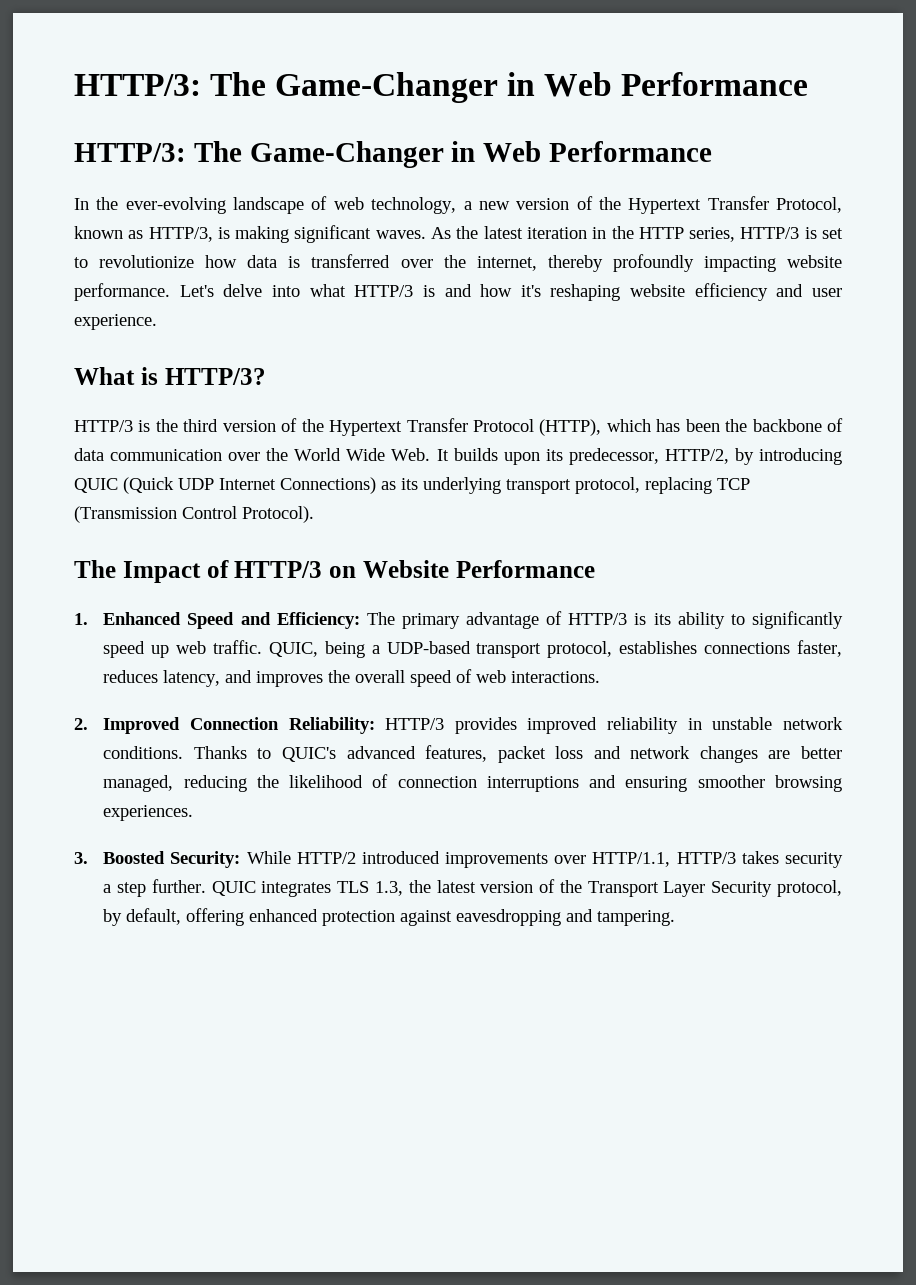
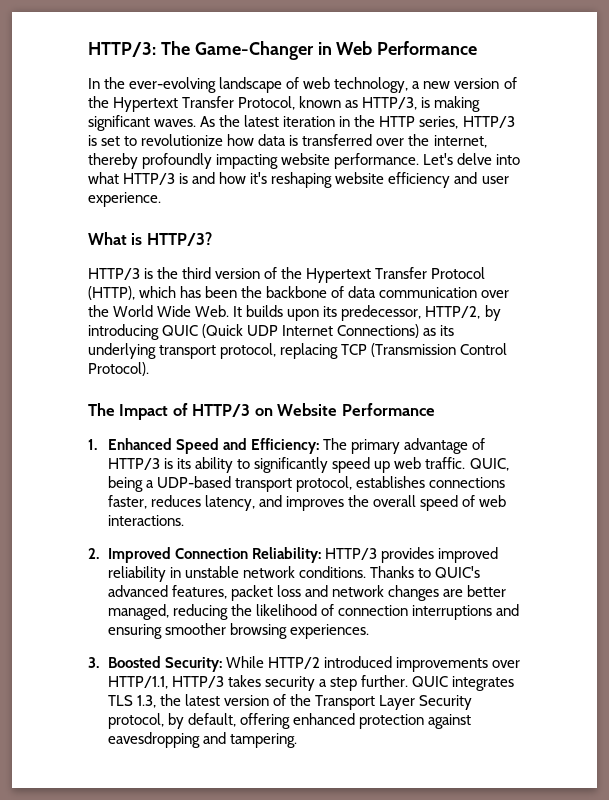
[74,72,809,103] [74,141,713,168] HTTP/3: The Game-Changer in Web Performance // HTTP/3: The Game-Changer in Web Performance -> [88,41,478,60] HTTP/3: The Game-Changer in Web Performance

